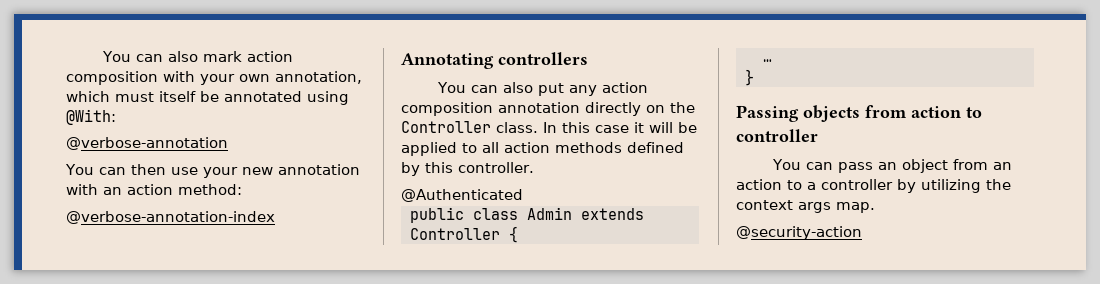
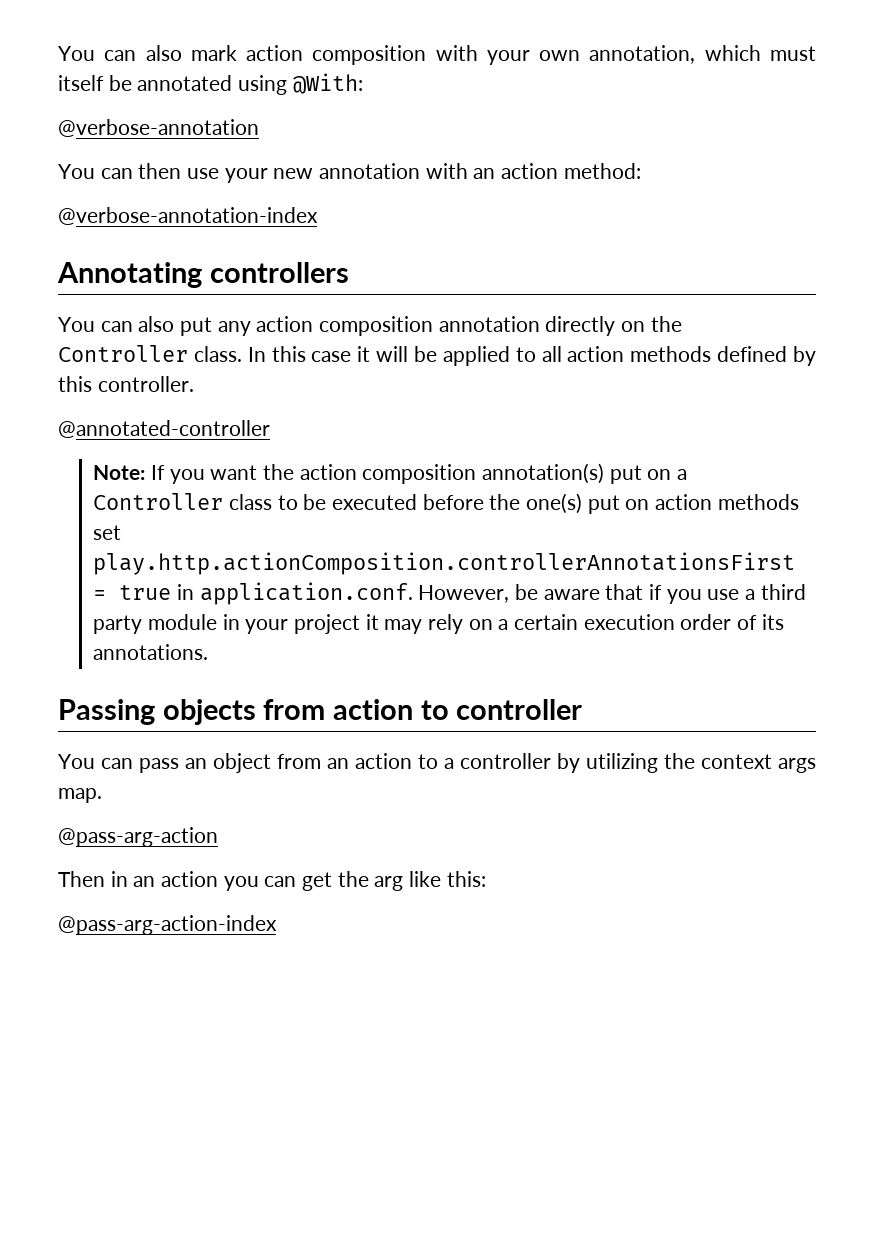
[401,189,523,202] [409,207,644,223] [409,226,518,243] [762,59,772,62] [744,69,754,86] @Authenticated // public class Admin extends Controller { // … // } -> [58,420,270,438] [93,463,688,484] [93,493,799,514] [93,525,122,540] [93,552,796,575] [93,582,806,605] [93,614,784,634] [93,644,209,660] @annotated-controller // Note: If you want the action composition annotation(s) put on a Controller class to be executed before the one(s) put on action methods set play.http.actionComposition.controllerAnnotationsFirst = true in application.conf. However, be aware that if you use a third party module in your project it may rely on a certain execution order of its annotations.
[736,226,862,240] @security-action -> [58,827,218,847] [58,871,486,891] [58,915,277,935] @pass-arg-action // Then in an action you can get the arg like this: // @pass-arg-action-index

